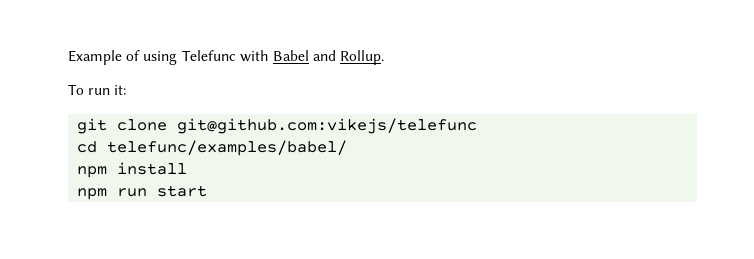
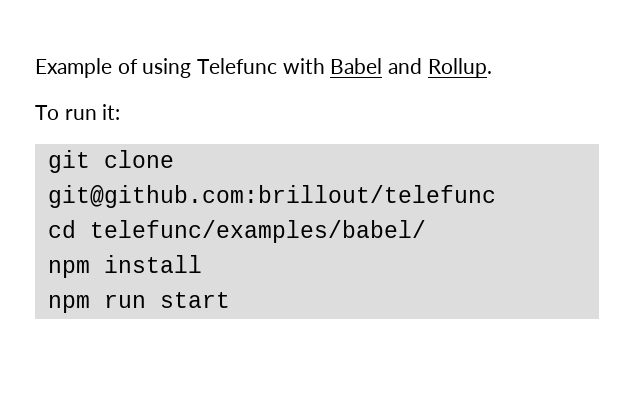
[177,118,478,134] git@github.com:vikejs/telefunc -> [47,185,496,208] git@github.com:brillout/telefunc

